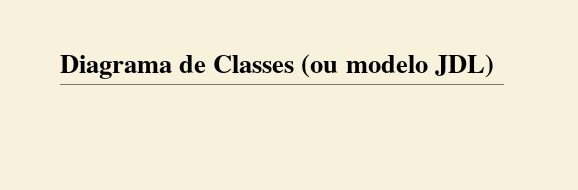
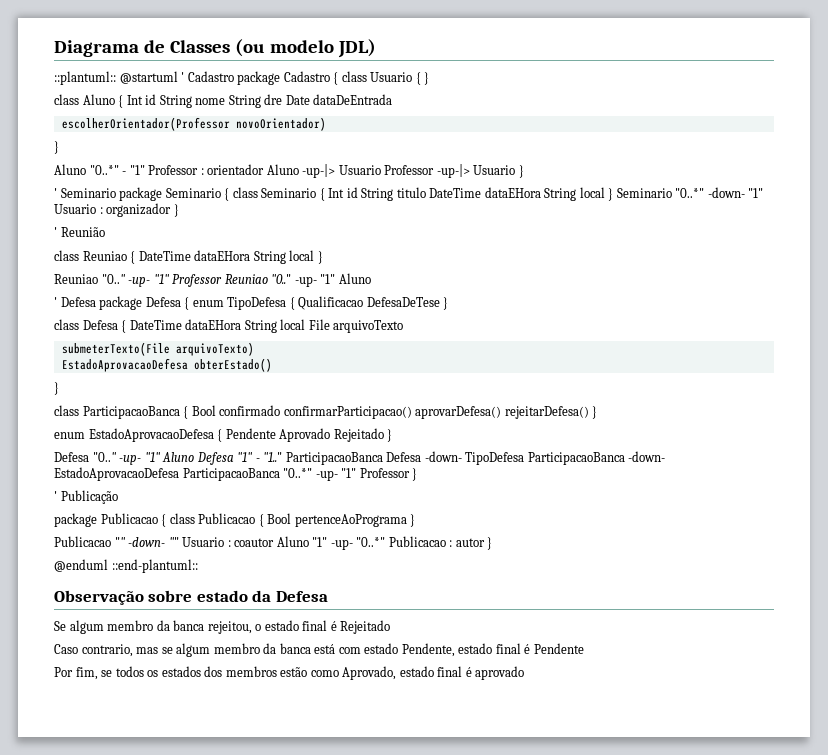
(494, 66) none -> [54,71,430,85] [54,94,393,108] [61,117,326,131] [54,141,59,154] [54,164,524,178] [54,187,764,201] [54,203,179,217] [54,227,105,237] [54,250,323,264] [54,273,371,287] [54,296,449,310] [54,319,404,333] [61,342,254,356] [61,358,272,372] [54,382,59,395] [54,405,598,419] [54,428,393,442] [54,451,666,465] [54,467,418,481] [54,490,118,504] [54,513,416,527] [54,536,493,550] [54,559,198,573] [54,590,328,605] [54,620,391,634] [54,643,584,657] [54,666,525,680] // ::plantuml:: @startuml ' Cadastro package Cadastro { class Usuario { } // class Aluno { Int id String nome String dre Date dataDeEntrada // escolherOrientador(Professor novoOrientador) // } // Aluno "0..*" - "1" Professor : orientador Aluno -up-|> Usuario Professor -up-|> Usuario } // ' Seminario package Seminario { class Seminario { Int id String titulo DateTime dataEHora String local } Seminario "0..*" -down- "1" Usuario : organizador } // ' Reunião // class Reuniao { DateTime dataEHora String local } // Reuniao "0.." -up- "1" Professor Reuniao "0.." -up- "1" Aluno // ' Defesa package Defesa { enum TipoDefesa { Qualificacao DefesaDeTese } // class Defesa { DateTime dataEHora String local File arquivoTexto // submeterTexto(File arquivoTexto) // EstadoAprovacaoDefesa obterEstado() // } // class ParticipacaoBanca { Bool confirmado confirmarParticipacao() aprovarDefesa() rejeitarDefesa() } // enum EstadoAprovacaoDefesa { Pendente Aprovado Rejeitado } // Defesa "0.." -up- "1" Aluno Defesa "1" - "1.." ParticipacaoBanca Defesa -down- TipoDefesa ParticipacaoBanca -down- EstadoAprovacaoDefesa ParticipacaoBanca "0..*" -up- "1" Professor } // ' Publicação // package Publicacao { class Publicacao { Bool pertenceAoPrograma } // Publicacao "" -down- "" Usuario : coautor Aluno "1" -up- "0..*" Publicacao : autor } // @enduml ::end-plantuml:: // Observação sobre estado da Defesa // Se algum membro da banca rejeitou, o estado final é Rejeitado // Caso contrario, mas se algum membro da banca está com estado Pendente, estado final é Pendente // Por fim, se todos os estados dos membros estão como Aprovado, estado final é aprovado

